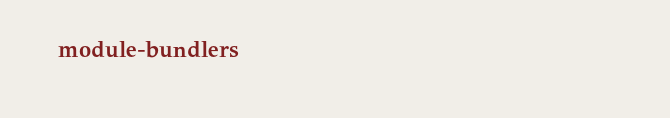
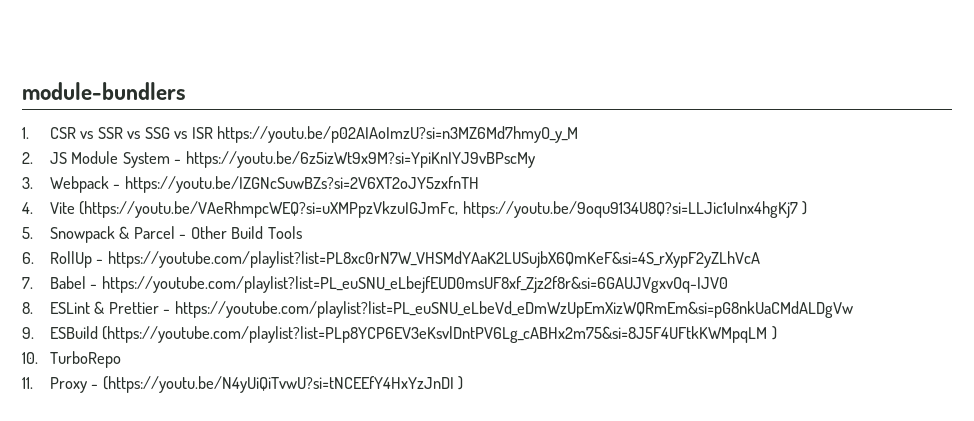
(239, 49) none -> [22,126,579,143] [22,151,535,168] [22,176,479,193] [22,201,808,218] [22,226,302,243] [22,251,760,268] [22,276,728,293] [22,301,853,318] [22,326,777,343] [22,351,121,368] [22,376,464,393] // 1. CSR vs SSR vs SSG vs ISR https://youtu.be/p02AIAoImzU?si=n3MZ6Md7hmyO_y_M // 2. JS Module System - https://youtu.be/6z5izWt9x9M?si=YpiKnIYJ9vBPscMy // 3. Webpack - https://youtu.be/IZGNcSuwBZs?si=2V6XT2oJY5zxfnTH // 4. Vite (https://youtu.be/VAeRhmpcWEQ?si=uXMPpzVkzuIGJmFc, https://youtu.be/9oqu9134U8Q?si=LLJic1uInx4hgKj7 ) // 5. Snowpack & Parcel - Other Build Tools // 6. RollUp - https://youtube.com/playlist?list=PL8xc0rN7W_VHSMdYAaK2LUSujbX6QmKeF&si=4S_rXypF2yZLhVcA // 7. Babel - https://youtube.com/playlist?list=PL_euSNU_eLbejfEUD0msUF8xf_Zjz2f8r&si=6GAUJVgxvOq-IJV0 // 8. ESLint & Prettier - https://youtube.com/playlist?list=PL_euSNU_eLbeVd_eDmWzUpEmXizWQRmEm&si=pG8nkUaCMdALDgVw // 9. ESBuild (https://youtube.com/playlist?list=PLp8YCP6EV3eKsvlDntPV6Lg_cABHx2m75&si=8J5F4UFtkKWMpqLM ) // 10. TurboRepo // 11. Proxy - (https://youtu.be/N4yUiQiTvwU?si=tNCEEfY4HxYzJnDI )

